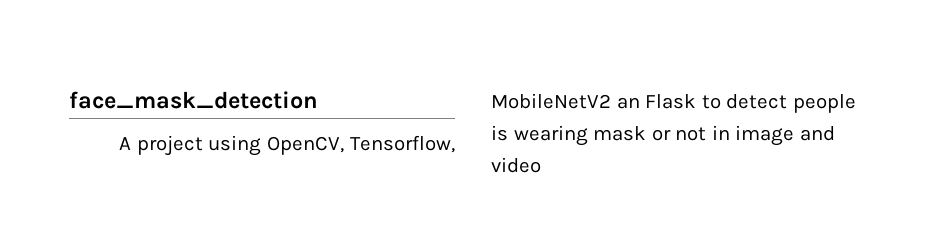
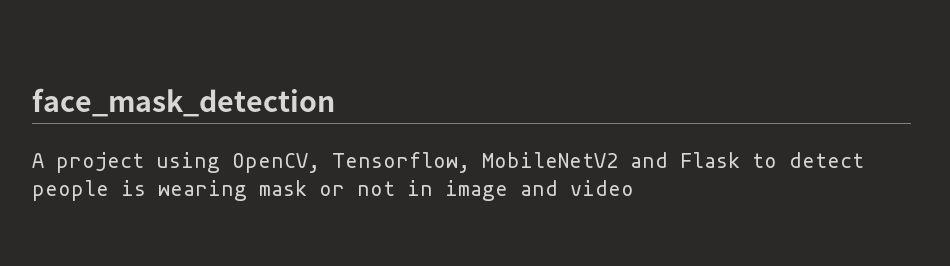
[616,97,640,109] an -> [630,152,668,168] and

